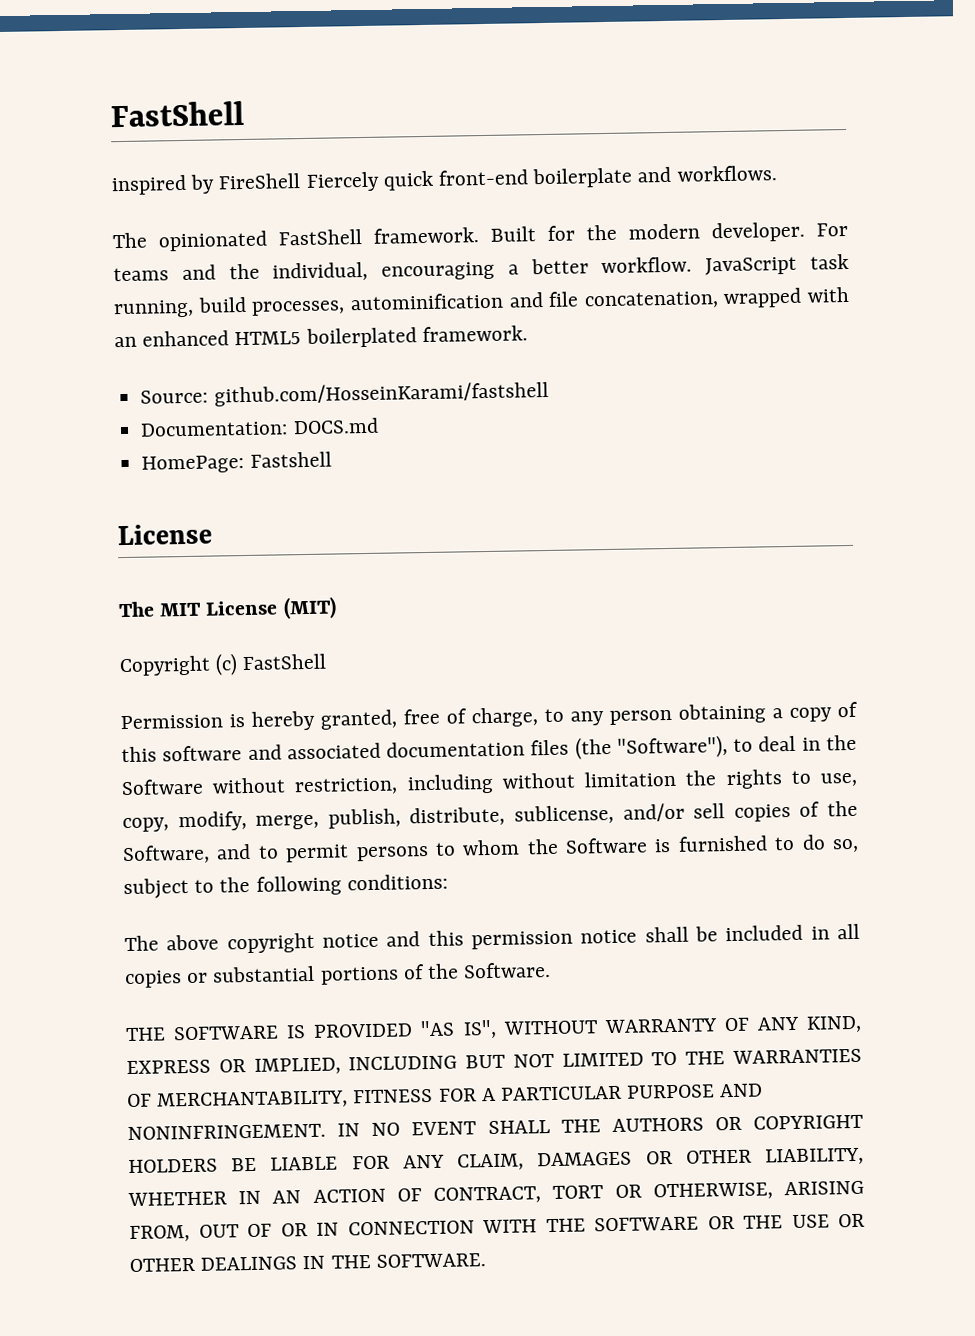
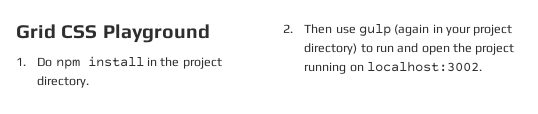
[110,100,244,128] [111,165,777,196] [112,221,848,252] [113,253,850,282] [113,286,849,319] [114,325,528,348] [140,380,549,407] [140,417,379,437] [141,451,332,474] [117,523,212,546] [118,596,337,620] [119,653,327,677] [120,701,858,731] [121,734,857,763] [121,769,858,796] [122,800,859,833] [122,834,859,865] [123,873,448,900] [124,923,861,954] [124,961,552,989] [125,1015,863,1042] [126,1048,863,1075] [127,1083,764,1110] [127,1114,863,1141] [128,1147,864,1174] [127,1180,864,1207] [129,1213,865,1243] [129,1253,486,1273] FastShell // inspired by FireShell Fiercely quick front-end boilerplate and workflows. // The opinionated FastShell framework. Built for the modern developer. For teams and the individual, encouraging a better workflow. JavaScript task running, build processes, autominification and file concatenation, wrapped with an enhanced HTML5 boilerplated framework. // Source: github.com/HosseinKarami/fastshell // Documentation: DOCS.md // HomePage: Fastshell // License // The MIT License (MIT) // Copyright (c) FastShell // Permission is hereby granted, free of charge, to any person obtaining a copy of this software and associated documentation files (the "Software"), to deal in the Software without restriction, including without limitation the rights to use, copy, modify, merge, publish, distribute, sublicense, and/or sell copies of the Software, and to permit persons to whom the Software is furnished to do so, subject to the following conditions: // The above copyright notice and this permission notice shall be included in all copies or substantial portions of the Software. // THE SOFTWARE IS PROVIDED "AS IS", WITHOUT WARRANTY OF ANY KIND, EXPRESS OR IMPLIED, INCLUDING BUT NOT LIMITED TO THE WARRANTIES OF MERCHANTABILITY, FITNESS FOR A PARTICULAR PURPOSE AND NONINFRINGEMENT. IN NO EVENT SHALL THE AUTHORS OR COPYRIGHT HOLDERS BE LIABLE FOR ANY CLAIM, DAMAGES OR OTHER LIABILITY, WHETHER IN AN ACTION OF CONTRACT, TORT OR OTHERWISE, ARISING FROM, OUT OF OR IN CONNECTION WITH THE SOFTWARE OR THE USE OR OTHER DEALINGS IN THE SOFTWARE. -> [16,24,210,43] [16,56,222,69] [37,76,90,88] [283,24,513,36] [304,43,515,55] [304,61,482,74] Grid CSS Playground // 1. Do npm install in the project directory. // 2. Then use gulp (again in your project directory) to run and open the project running on localhost:3002.

